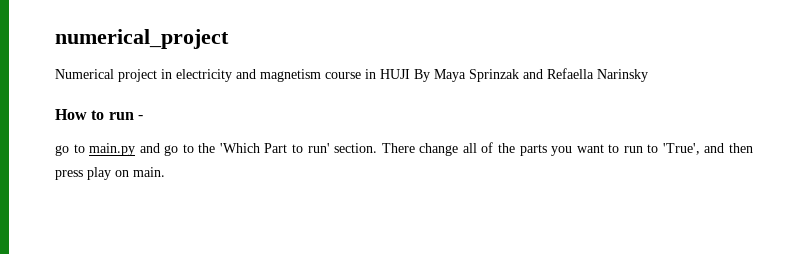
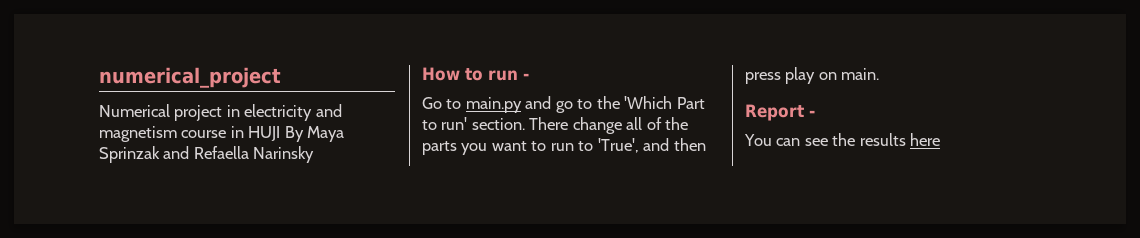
[55,145,69,156] go -> [422,97,442,109] Go
(165, 172) none -> [745,104,815,121] [744,133,941,146] // Report - // You can see the results here

